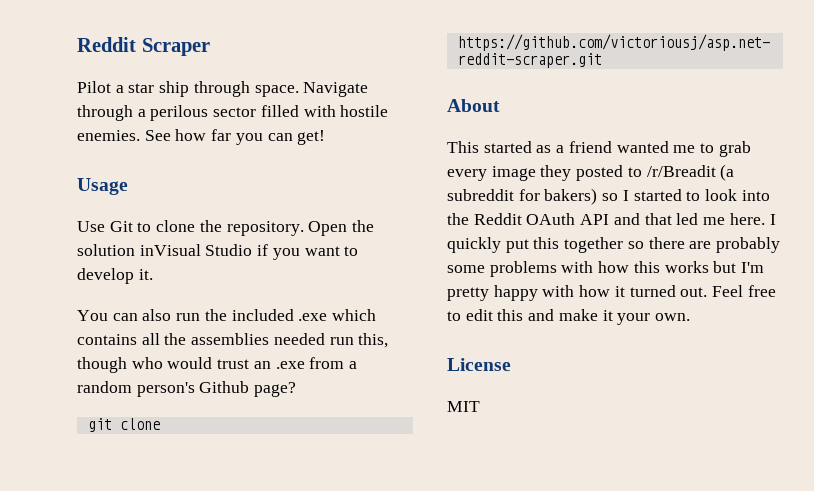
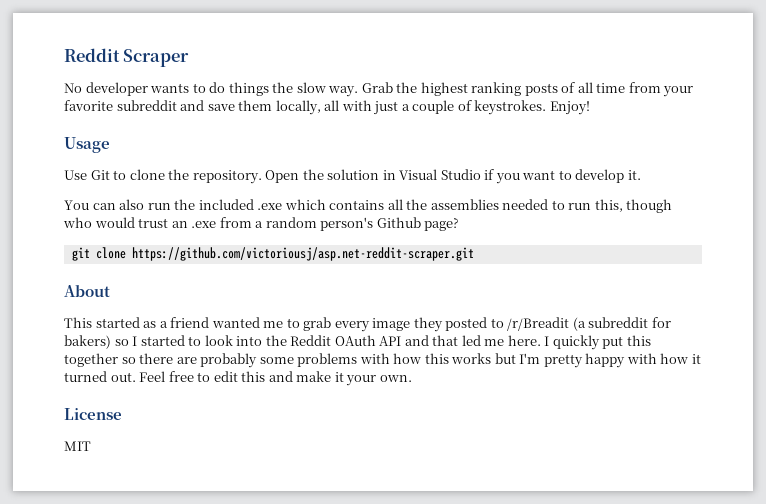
[77,81,369,97] [77,105,389,121] [77,129,326,145] Pilot a star ship through space. Navigate through a perilous sector filled with hostile enemies. See how far you can get! -> [64,82,694,97] [64,100,590,115] No developer wants to do things the slow way. Grab the highest ranking posts of all time from your favorite subreddit and save them locally, all with just a couple of keystrokes. Enjoy!
[139,244,201,256] inVisual -> [382,169,438,180] in Visual
(325, 339) none -> [551,200,565,210] to

